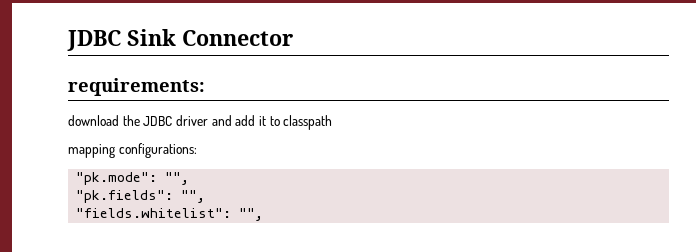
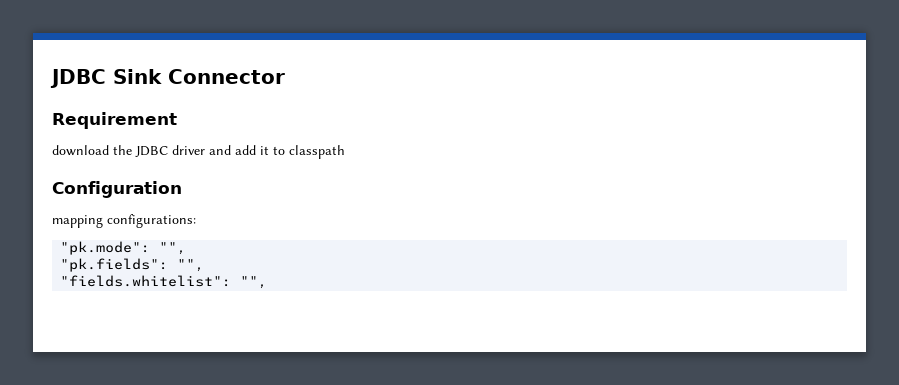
[68,78,205,96] requirements: -> [52,112,177,129] Requirement
(333, 122) none -> [52,181,182,198] // Configuration

